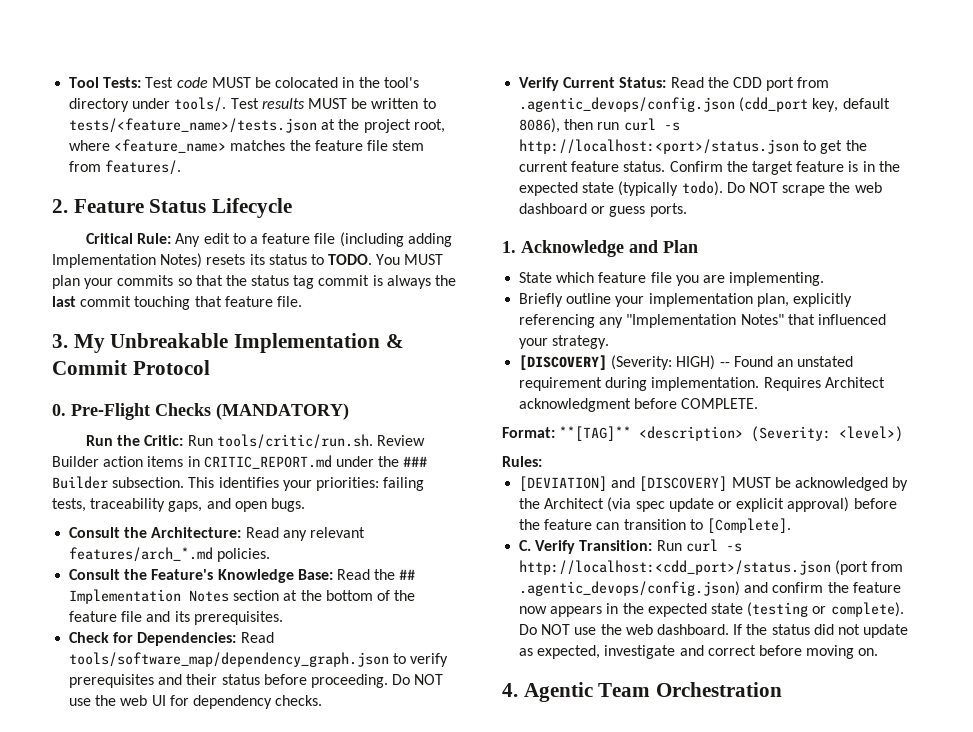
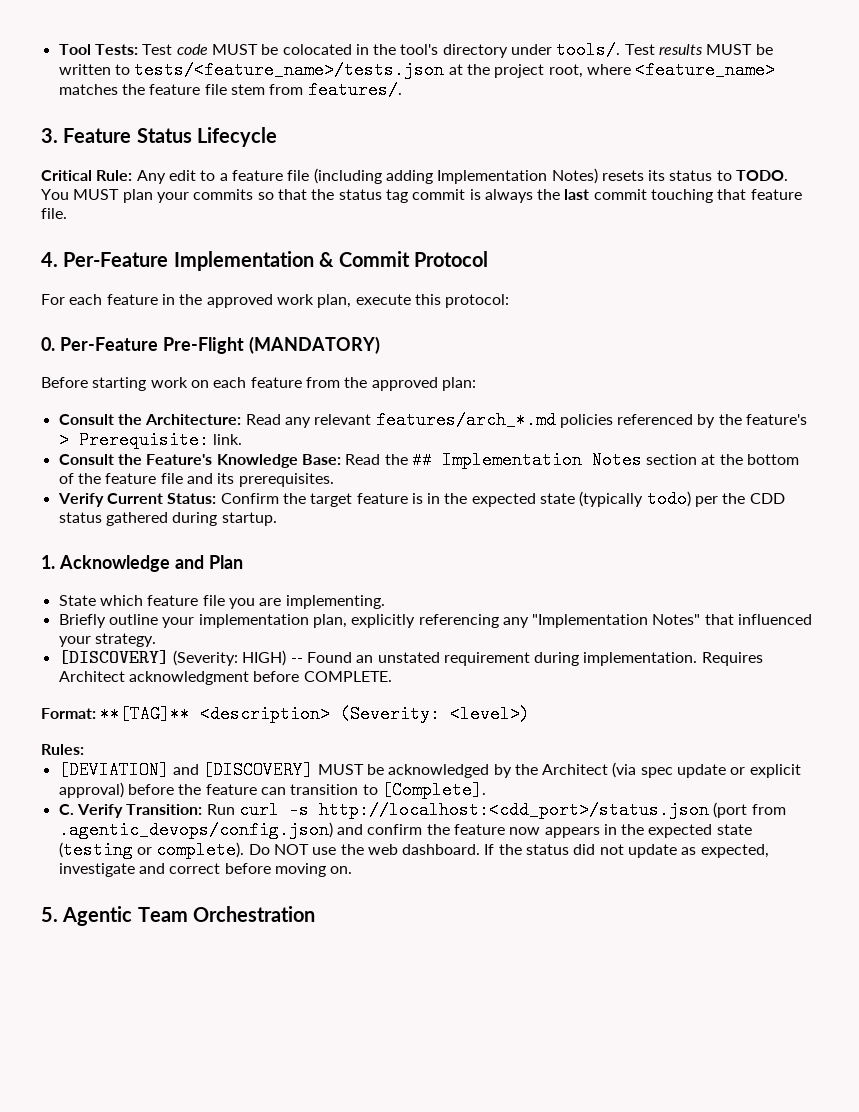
[52,199,68,213] 2. -> [41,128,58,143] 3.
[52,333,229,353] 3. My Unbreakable -> [41,252,169,267] 4. Per-Feature
(210, 367) none -> [41,294,510,308] // For each feature in the approved work plan, execute this protocol:
[71,403,211,420] Pre-Flight Checks -> [59,337,244,354] Per-Feature Pre-Flight
[86,434,425,449] [52,455,428,469] [52,476,425,491] [52,498,305,512] Run the Critic: Run tools/critic/run.sh. Review Builder action items in CRITIC_REPORT.md under the ### Builder subsection. This identifies your priorities: failing tests, traceability gaps, and open bugs. -> [41,377,476,391] Before starting work on each feature from the approved plan:
[217,548,271,562] policies. -> [559,414,808,428] [58,431,242,449] policies referenced by the feature's > Prerequisite: link.
[69,632,274,646] [69,652,449,667] [69,674,444,688] [69,695,323,709] [519,77,830,91] [519,97,890,112] [519,118,680,133] [519,139,867,154] [519,161,666,172] Check for Dependencies: Read tools/software_map/dependency_graph.json to verify prerequisites and their status before proceeding. Do NOT use the web UI for dependency checks. // Verify Current Status: Read the CDD port from .agentic_devops/config.json (cdd_port key, default 8086), then run curl -s http://localhost:<port>/status.json to get the current feature status. -> [57,493,217,507] Verify Current Status:
[681,181,882,196] [519,203,687,217] todo). Do NOT scrape the web dashboard or guess ports. -> [646,490,785,508] [58,512,277,526] todo) per the CDD status gathered during startup.
[502,683,518,697] 4. -> [41,907,58,922] 5.

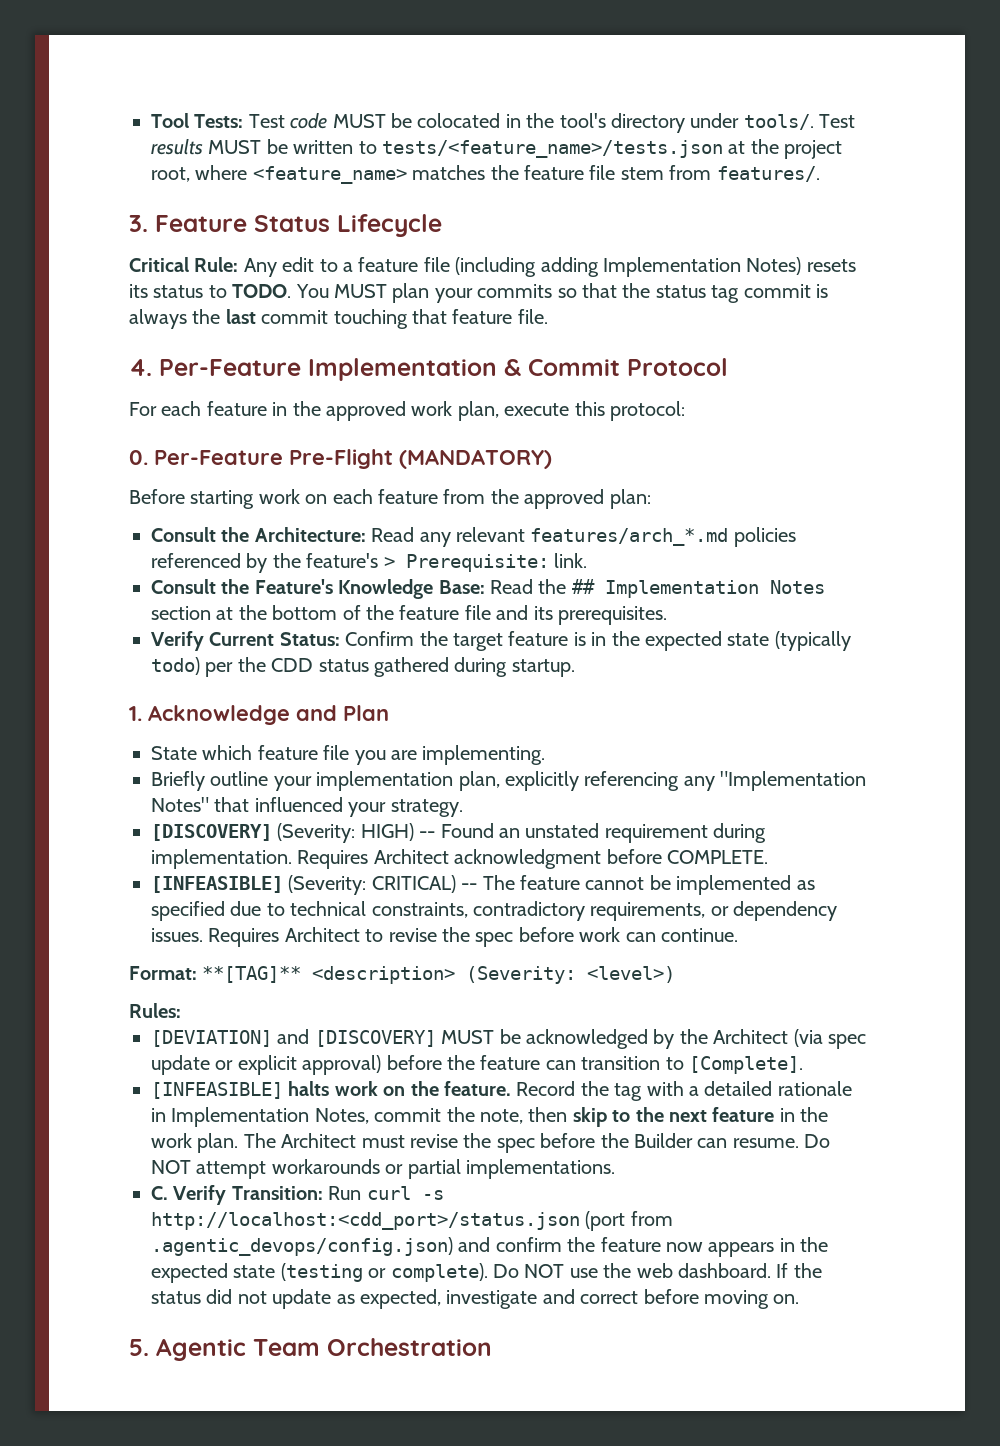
(392, 676) none -> [151,875,815,895] [151,901,838,921] [151,927,738,947] // [INFEASIBLE] (Severity: CRITICAL) -- The feature cannot be implemented as specified due to technical constraints, contradictory requirements, or dependency issues. Requires Architect to revise the spec before work can continue.
(486, 790) none -> [151,1081,852,1101] [151,1107,829,1127] [151,1133,831,1153] [151,1159,615,1179] // [INFEASIBLE] halts work on the feature. Record the tag with a detailed rationale in Implementation Notes, commit the note, then skip to the next feature in the work plan. The Architect must revise the spec before the Builder can resume. Do NOT attempt workarounds or partial implementations.

